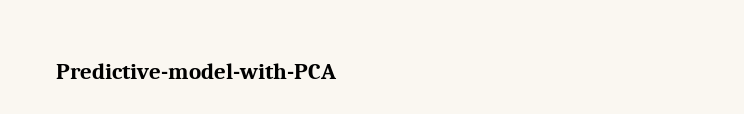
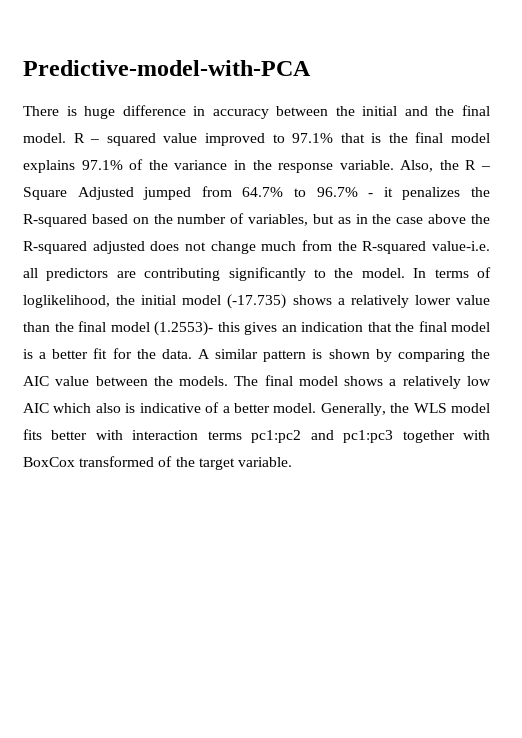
(337, 71) none -> [23,105,491,119] [23,132,490,146] [23,159,490,173] [23,186,491,200] [23,213,491,227] [23,240,491,254] [23,267,491,281] [23,294,490,309] [23,321,490,336] [23,348,491,362] [23,375,491,389] [23,402,491,416] [23,429,491,443] [23,456,292,470] // There is huge difference in accuracy between the initial and the final model. R – squared value improved to 97.1% that is the final model explains 97.1% of the variance in the response variable. Also, the R – Square Adjusted jumped from 64.7% to 96.7% - it penalizes the R-squared based on the number of variables, but as in the case above the R-squared adjusted does not change much from the R-squared value-i.e. all predictors are contributing significantly to the model. In terms of loglikelihood, the initial model (-17.735) shows a relatively lower value than the final model (1.2553)- this gives an indication that the final model is a better fit for the data. A similar pattern is shown by comparing the AIC value between the models. The final model shows a relatively low AIC which also is indicative of a better model. Generally, the WLS model fits better with interaction terms pc1:pc2 and pc1:pc3 together with BoxCox transformed of the target variable.

